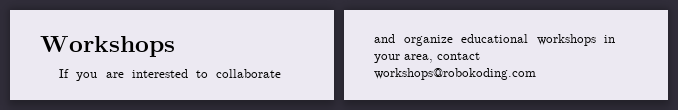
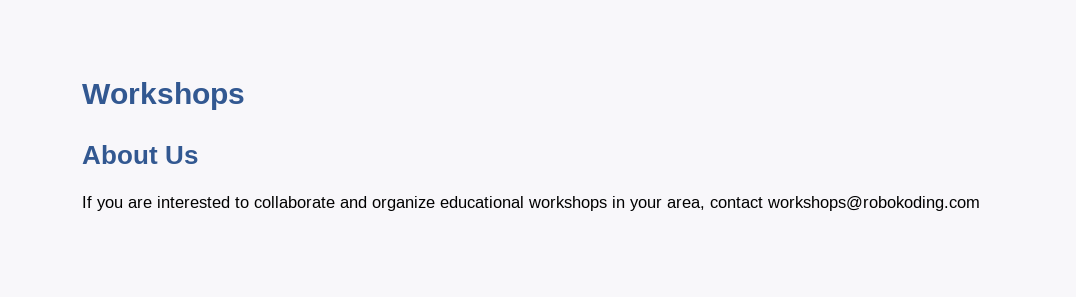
(175, 46) none -> [82,145,199,164] // About Us

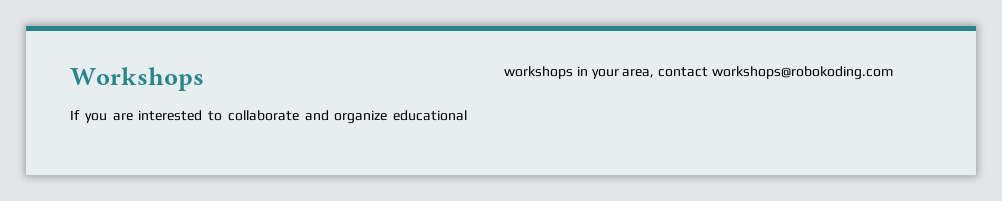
[82,145,199,164] // About Us -> (204, 79) none

